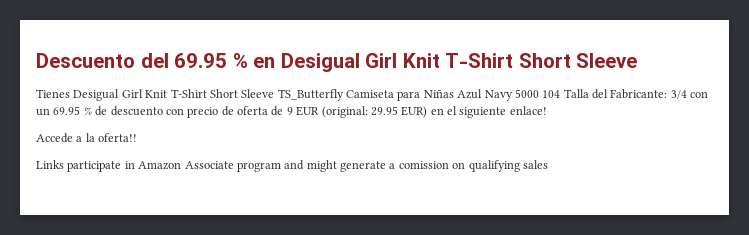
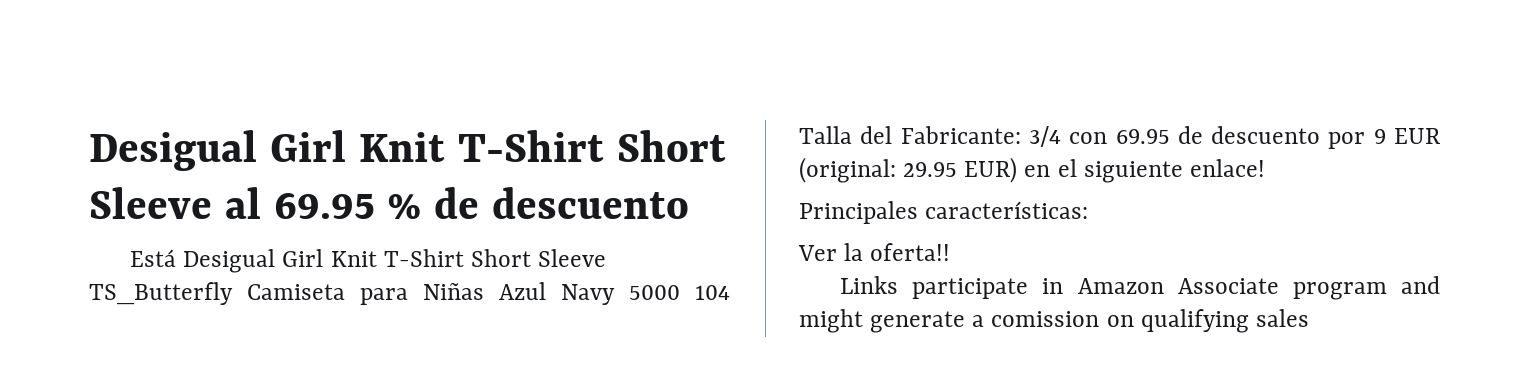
[36,53,638,72] [36,89,70,98] Descuento del 69.95 % en Desigual Girl Knit T-Shirt Short Sleeve // Tienes -> [89,130,726,171] [89,187,689,219] [130,249,177,267] Desigual Girl Knit T-Shirt Short Sleeve al 69.95 % de descuento // Está
[36,106,284,118] un 69.95 % de descuento con precio de oferta de -> [1115,126,1366,149] 69.95 de descuento por
[36,133,83,143] Accede a -> [799,201,1089,224] [798,245,837,261] Principales características: // Ver

